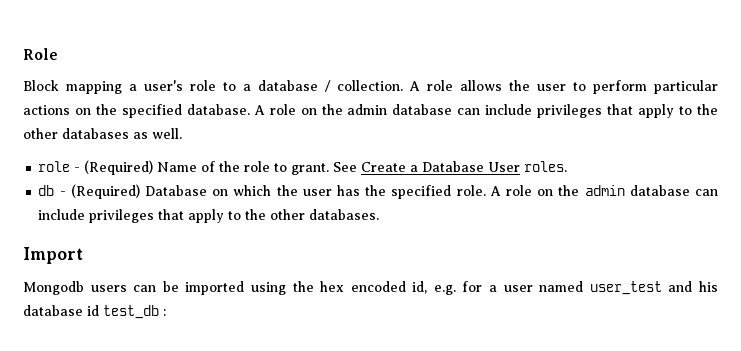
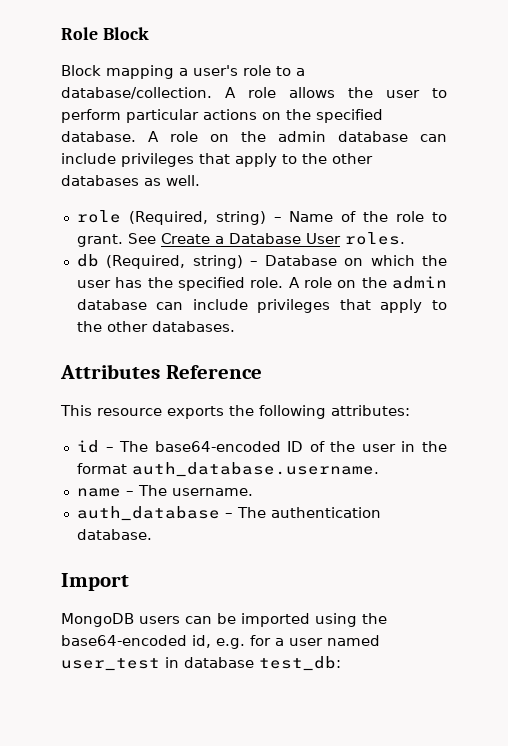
(58, 54) none -> [102,27,149,40] Block
[257,80,404,92] database / collection. -> [61,87,212,99] database/collection.
[74,160,154,175] - (Required) -> [128,211,282,225] (Required, string) –
[59,184,140,199] - (Required) -> [106,255,258,269] (Required, string) –
(380, 214) none -> [60,364,262,379] [60,405,410,419] [76,440,448,453] [76,462,379,477] [76,485,253,497] [76,506,381,521] [76,529,152,540] // Attributes Reference // This resource exports the following attributes: // id – The base64-encoded ID of the user in the format auth_database.username. // name – The username. // auth_database – The authentication database.
[23,281,84,295] Mongodb -> [61,613,134,627] MongoDB
[320,281,406,292] hex encoded -> [61,635,187,646] base64-encoded
[668,281,718,292] [23,305,166,319] and his database id test_db : -> [165,656,341,671] in database test_db:

